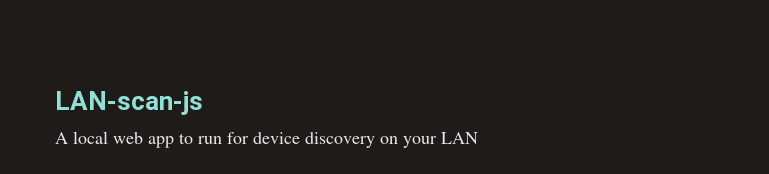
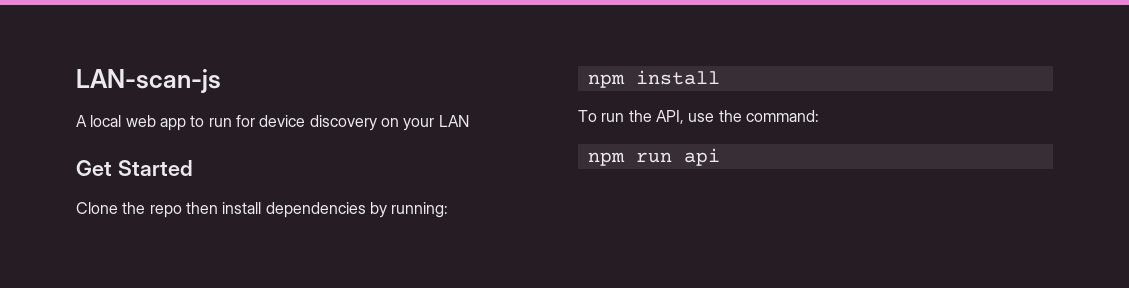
(478, 138) none -> [76,160,193,176] [76,202,449,218] [587,70,720,88] [578,110,819,124] [587,148,720,166] // Get Started // Clone the repo then install dependencies by running: // npm install // To run the API, use the command: // npm run api

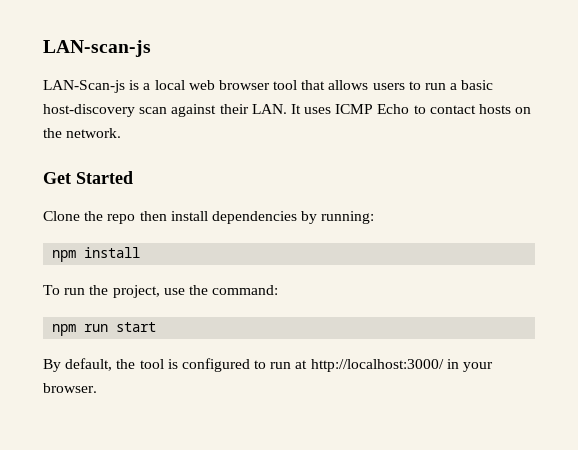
[76,115,469,131] A local web app to run for device discovery on your LAN -> [43,80,494,93] [43,104,532,117] [43,128,122,138] LAN-Scan-js is a local web browser tool that allows users to run a basic host-discovery scan against their LAN. It uses ICMP Echo to contact hosts on the network.
[655,110,684,124] API, -> [112,285,160,298] project,
[683,148,720,166] api -> [116,322,157,332] [43,358,494,372] [43,383,97,393] start // By default, the tool is configured to run at http://localhost:3000/ in your browser.

